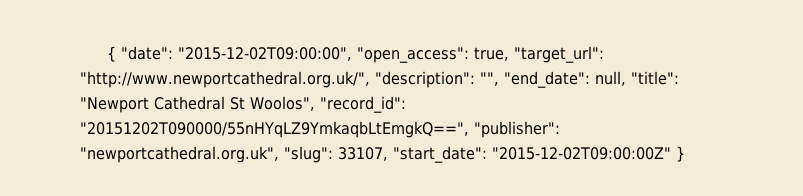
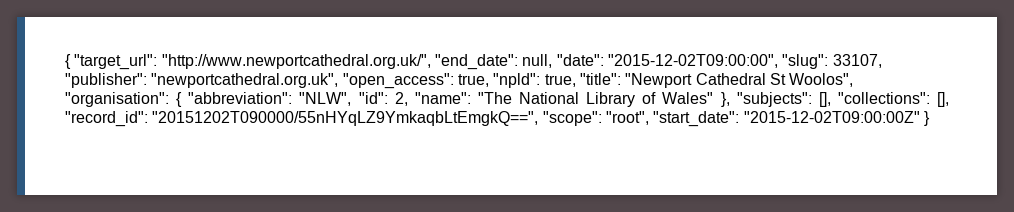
[107,46,605,63] [80,71,626,88] { "date": "2015-12-02T09:00:00", "open_access": true, "target_url": "http://www.newportcathedral.org.uk/", "description": "", "end_date": null, -> [65,54,882,70] [65,73,576,89] { "target_url": "http://www.newportcathedral.org.uk/", "end_date": null, "date": "2015-12-02T09:00:00", "slug": 33107, "publisher": "newportcathedral.org.uk", "open_access": true, "npld": true,
[319,96,406,113] [80,121,560,138] [80,146,388,163] "record_id": "20151202T090000/55nHYqLZ9YmkaqbLtEmgkQ==", "publisher": "newportcathedral.org.uk", "slug": 33107, -> [65,92,949,107] [65,111,649,127] "organisation": { "abbreviation": "NLW", "id": 2, "name": "The National Library of Wales" }, "subjects": [], "collections": [], "record_id": "20151202T090000/55nHYqLZ9YmkaqbLtEmgkQ==", "scope": "root",

